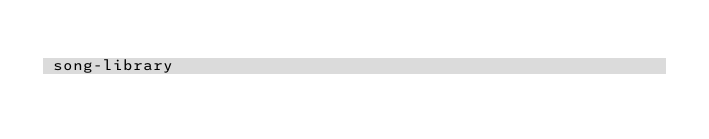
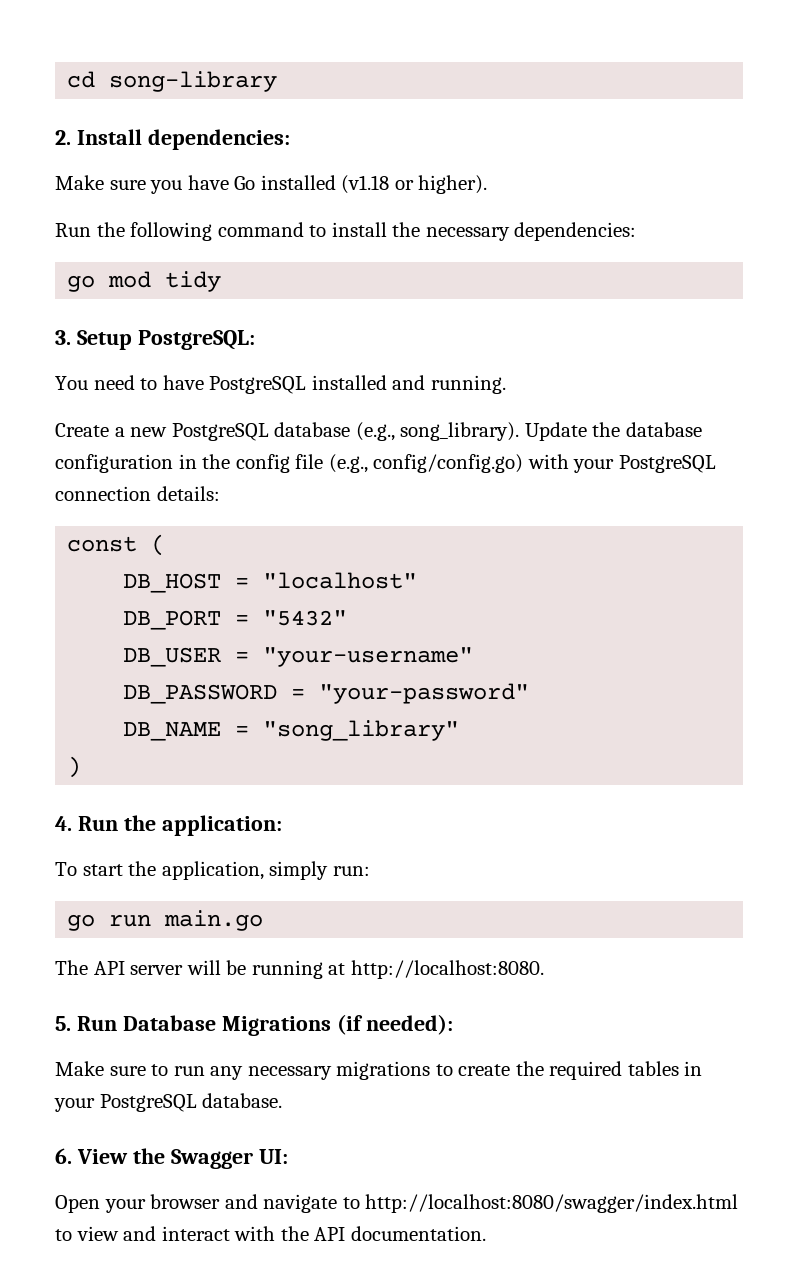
(52, 66) none -> [67,71,96,88] cd
(173, 66) none -> [55,129,290,150] [55,175,488,194] [55,222,637,241] [67,271,222,292] [55,330,255,350] [55,375,506,394] [55,422,702,441] [55,454,716,473] [55,486,220,501] [67,534,166,556] [123,572,418,593] [123,610,348,630] [123,647,474,667] [123,683,530,704] [123,720,460,741] [67,756,82,778] [55,815,282,836] [55,861,370,880] [67,910,264,931] [55,960,544,979] [55,1014,453,1036] [55,1061,703,1080] [54,1093,283,1112] [55,1148,288,1169] [55,1194,739,1213] [55,1226,486,1241] // 2. Install dependencies: // Make sure you have Go installed (v1.18 or higher). // Run the following command to install the necessary dependencies: // go mod tidy // 3. Setup PostgreSQL: // You need to have PostgreSQL installed and running. // Create a new PostgreSQL database (e.g., song_library). Update the database configuration in the config file (e.g., config/config.go) with your PostgreSQL connection details: // const ( // DB_HOST = "localhost" // DB_PORT = "5432" // DB_USER = "your-username" // DB_PASSWORD = "your-password" // DB_NAME = "song_library" // ) // 4. Run the application: // To start the application, simply run: // go run main.go // The API server will be running at http://localhost:8080. // 5. Run Database Migrations (if needed): // Make sure to run any necessary migrations to create the required tables in your PostgreSQL database. // 6. View the Swagger UI: // Open your browser and navigate to http://localhost:8080/swagger/index.html to view and interact with the API documentation.

